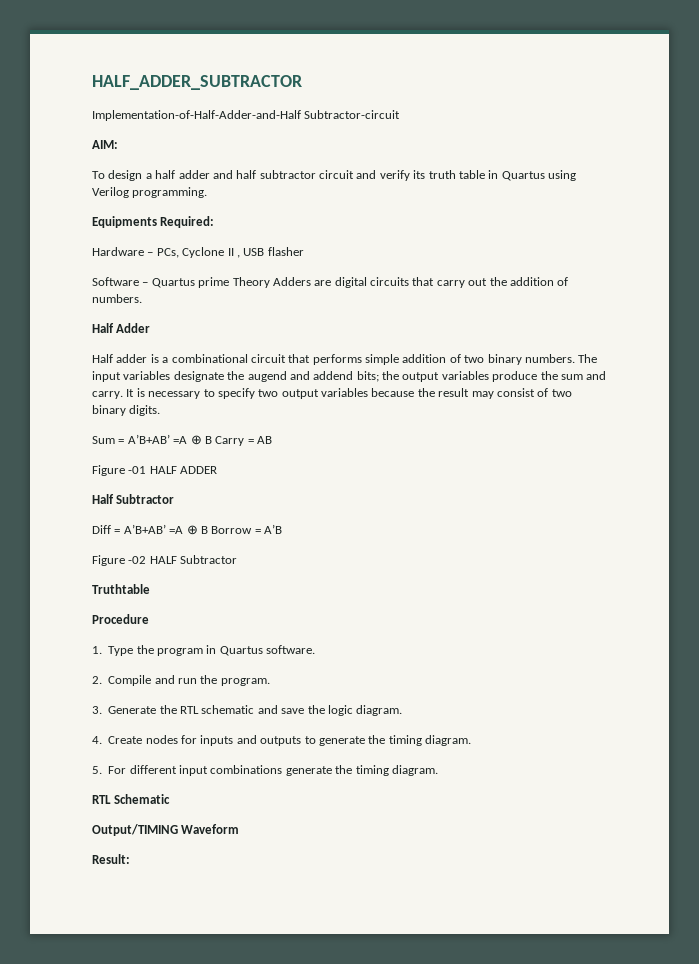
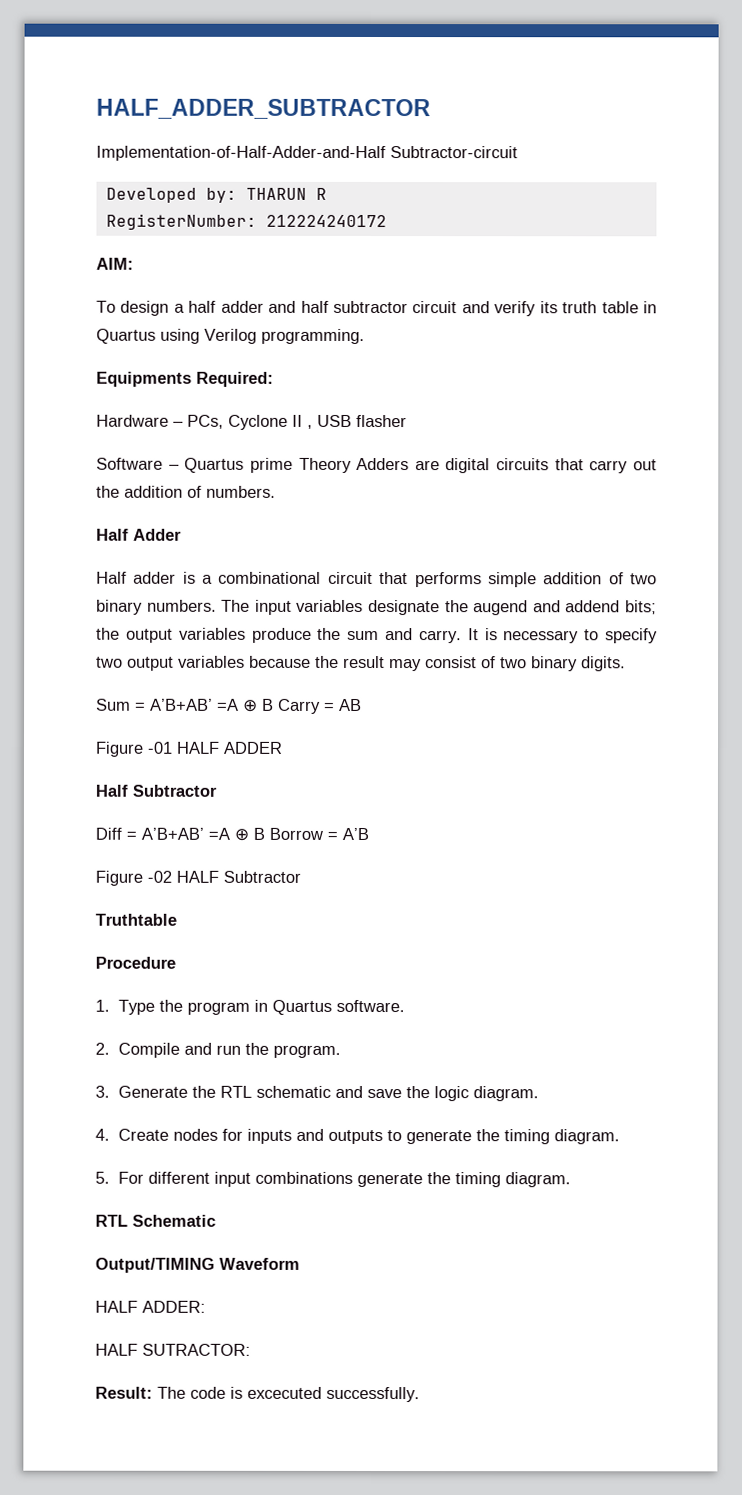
(401, 114) none -> [105,187,327,203] [105,213,387,230] // Developed by: THARUN R // RegisterNumber: 212224240172
[92,854,130,864] Result: -> [95,1300,206,1313] [95,1343,251,1356] [95,1386,420,1403] HALF ADDER: // HALF SUTRACTOR: // Result: The code is excecuted successfully.

